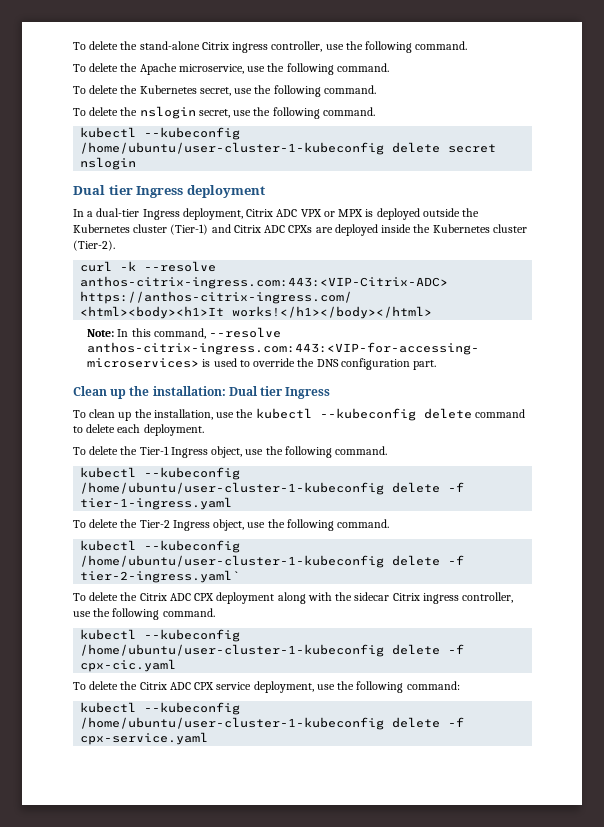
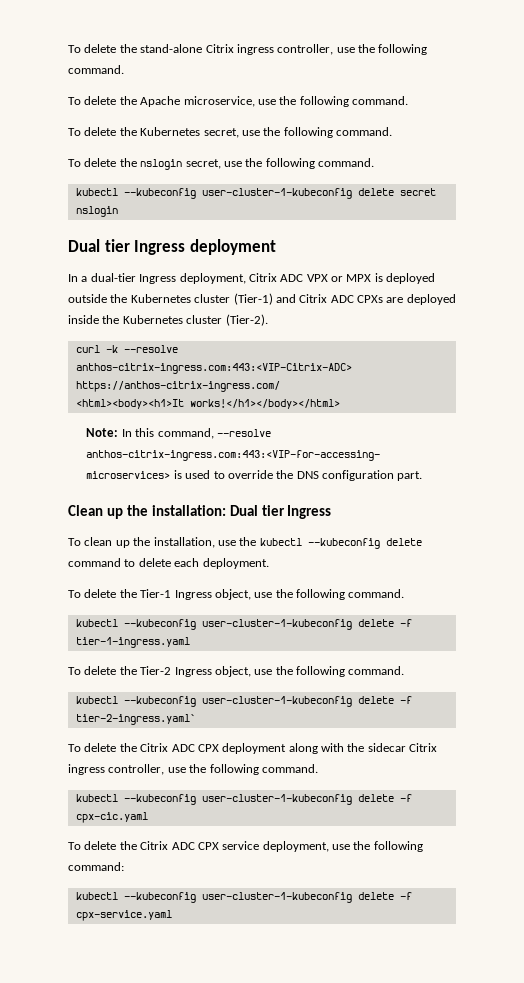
[80,142,385,155] /home/ubuntu/user-cluster-1-kubeconfig -> [201,188,352,199] user-cluster-1-kubeconfig
[80,482,385,495] /home/ubuntu/user-cluster-1-kubeconfig -> [201,619,352,630] user-cluster-1-kubeconfig
[80,555,385,568] /home/ubuntu/user-cluster-1-kubeconfig -> [201,696,352,707] user-cluster-1-kubeconfig
[80,644,385,657] /home/ubuntu/user-cluster-1-kubeconfig -> [201,794,352,805] user-cluster-1-kubeconfig
[80,717,385,730] /home/ubuntu/user-cluster-1-kubeconfig -> [201,892,352,903] user-cluster-1-kubeconfig

